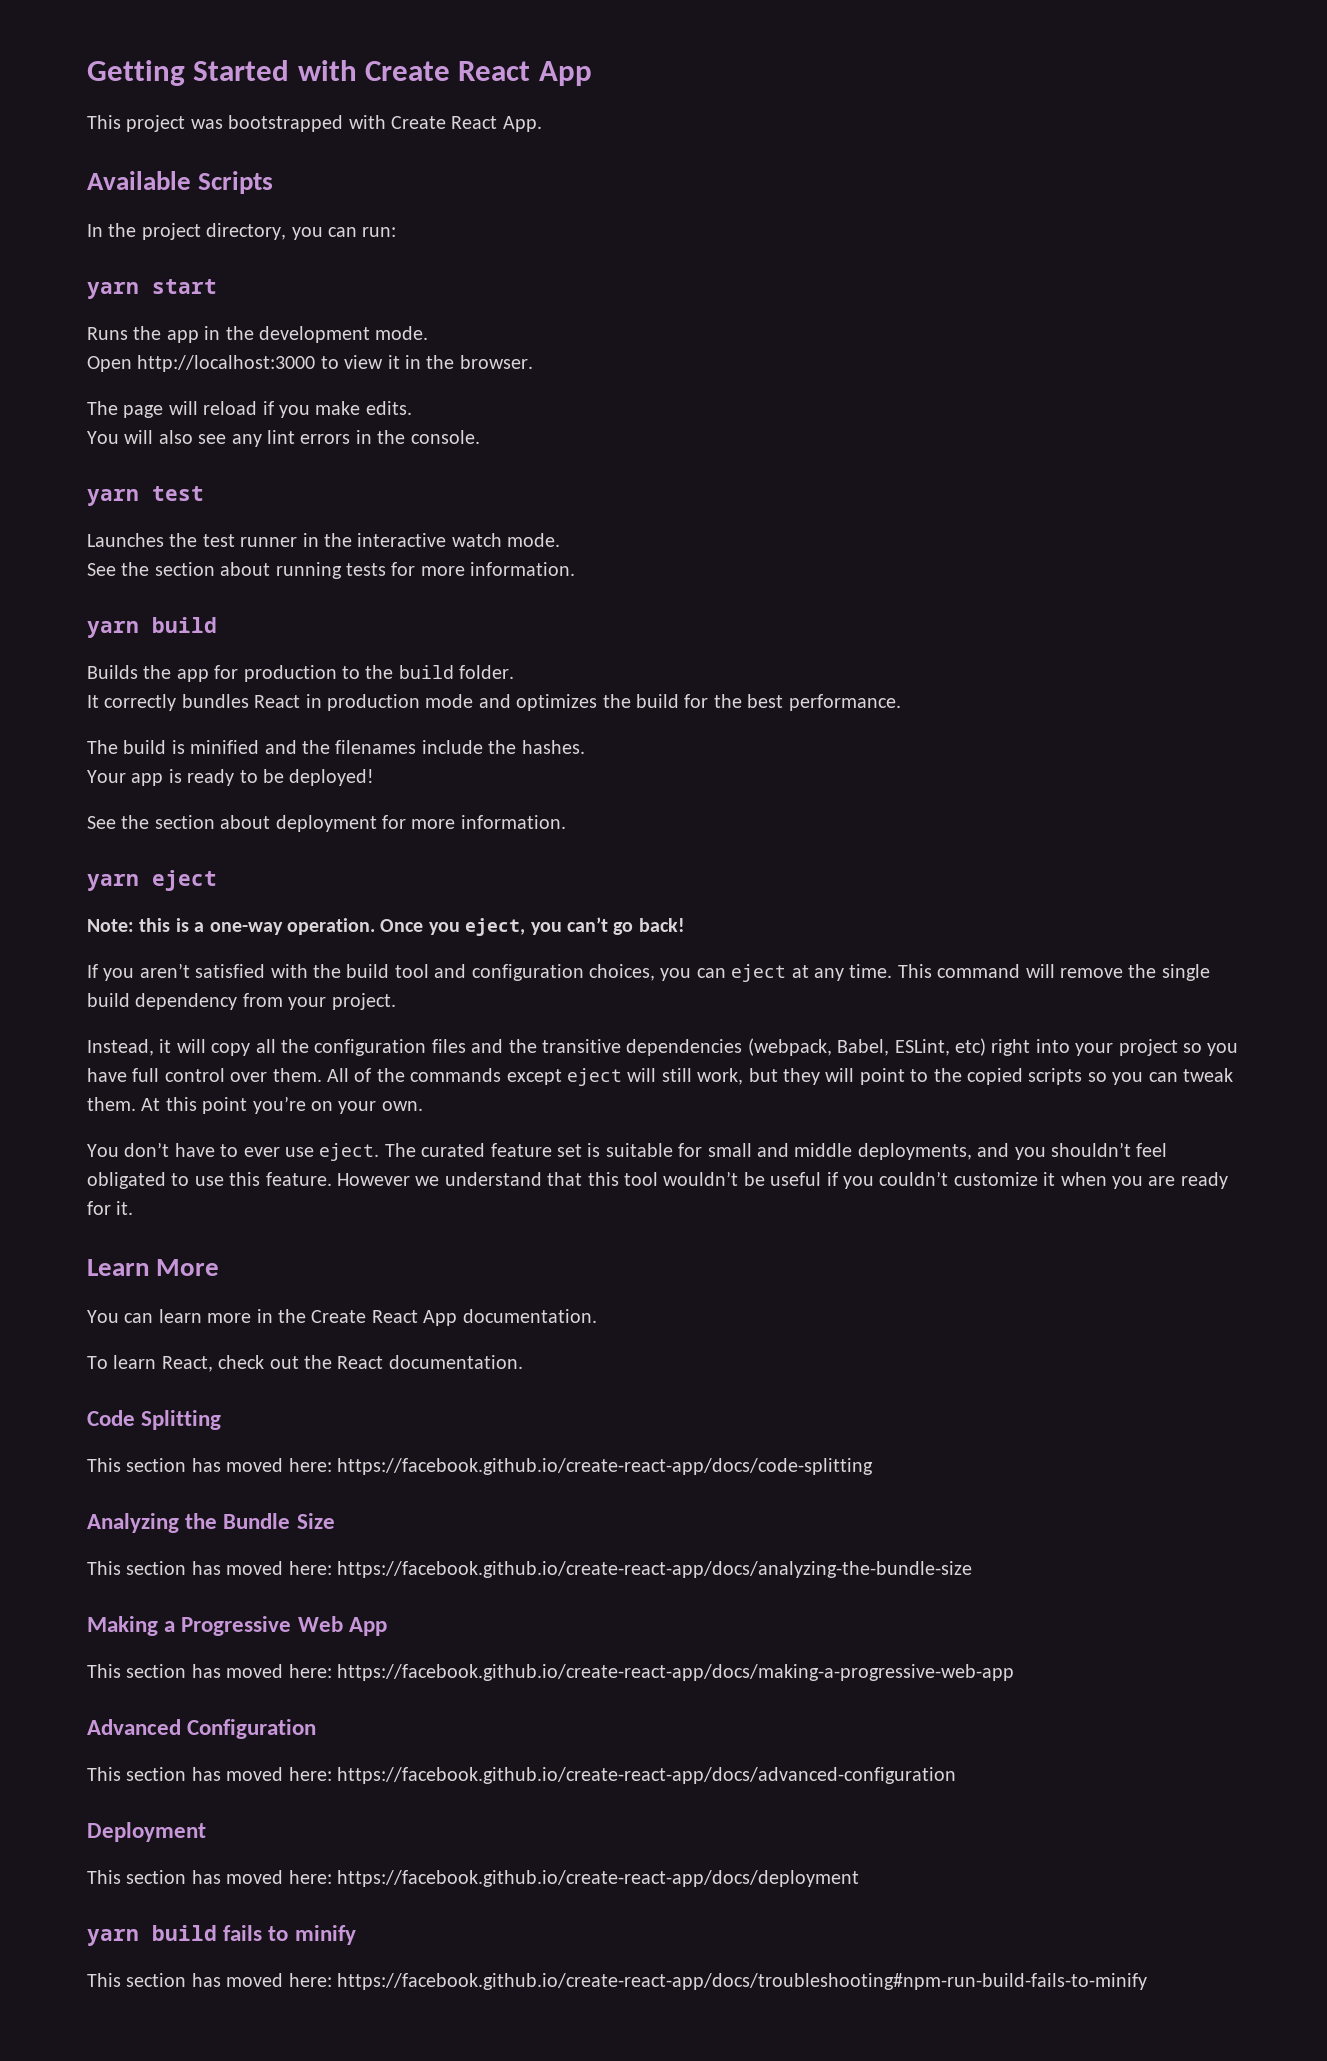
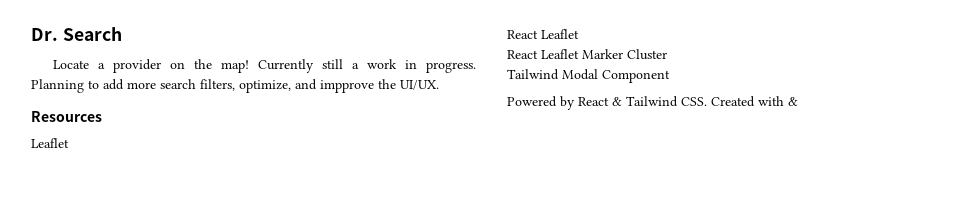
[87,60,592,86] [87,115,542,132] [87,171,274,194] [87,223,397,240] [87,279,217,299] [87,326,429,343] [87,355,533,372] [87,401,412,418] [87,430,480,447] [87,486,204,506] [87,533,561,547] [87,562,576,579] [87,617,217,638] [87,665,515,682] [87,694,901,711] [87,740,585,754] [87,769,375,786] [87,815,566,832] [87,870,217,891] [87,917,685,936] [87,963,1210,982] [87,993,396,1010] [87,1038,1239,1056] [87,1068,1233,1086] [87,1096,423,1114] [87,1142,1168,1161] [87,1171,1228,1189] [87,1201,134,1215] [87,1259,220,1276] [87,1309,597,1326] [87,1355,523,1372] [87,1410,222,1430] [87,1458,873,1475] [87,1513,335,1533] [87,1561,972,1578] [87,1616,387,1636] [87,1664,1014,1681] [87,1719,317,1739] [87,1767,956,1784] [87,1822,206,1842] [87,1870,859,1887] [87,1925,356,1946] [87,1973,1147,1990] Getting Started with Create React App // This project was bootstrapped with Create React App. // Available Scripts // In the project directory, you can run: // yarn start // Runs the app in the development mode. // Open http://localhost:3000 to view it in the browser. // The page will reload if you make edits. // You will also see any lint errors in the console. // yarn test // Launches the test runner in the interactive watch mode. // See the section about running tests for more information. // yarn build // Builds the app for production to the build folder. // It correctly bundles React in production mode and optimizes the build for the best performance. // The build is minified and the filenames include the hashes. // Your app is ready to be deployed! // See the section about deployment for more information. // yarn eject // Note: this is a one-way operation. Once you eject, you can’t go back! // If you aren’t satisfied with the build tool and configuration choices, you can eject at any time. This command will remove the single build dependency from your project. // Instead, it will copy all the configuration files and the transitive dependencies (webpack, Babel, ESLint, etc) right into your project so you have full control over them. All of the commands except eject will still work, but they will point to the copied scripts so you can tweak them. At this point you’re on your own. // You don’t have to ever use eject. The curated feature set is suitable for small and middle deployments, and you shouldn’t feel obligated to use this feature. However we understand that this tool wouldn’t be useful if you couldn’t customize it when you are ready for it. // Learn More // You can learn more in the Create React App documentation. // To learn React, check out the React documentation. // Code Splitting // This section has moved here: https://facebook.github.io/create-react-app/docs/code-splitting // Analyzing the Bundle Size // This section has moved here: https://facebook.github.io/create-react-app/docs/analyzing-the-bundle-size // Making a Progressive Web App // This section has moved here: https://facebook.github.io/create-react-app/docs/making-a-progressive-web-app // Advanced Configuration // This section has moved here: https://facebook.github.io/create-react-app/docs/advanced-configuration // Deployment // This section has moved here: https://facebook.github.io/create-react-app/docs/deployment // yarn build fails to minify // This section has moved here: https://facebook.github.io/create-react-app/docs/troubleshooting#npm-run-build-fails-to-minify -> [31,27,122,41] [52,59,476,73] [31,79,439,93] [31,111,102,122] [31,138,69,148] [507,29,579,39] [507,49,667,60] [507,69,670,83] [507,96,798,110] Dr. Search // Locate a provider on the map! Currently still a work in progress. Planning to add more search filters, optimize, and impprove the UI/UX. // Resources // Leaflet // React Leaflet // React Leaflet Marker Cluster // Tailwind Modal Component // Powered by React & Tailwind CSS. Created with &

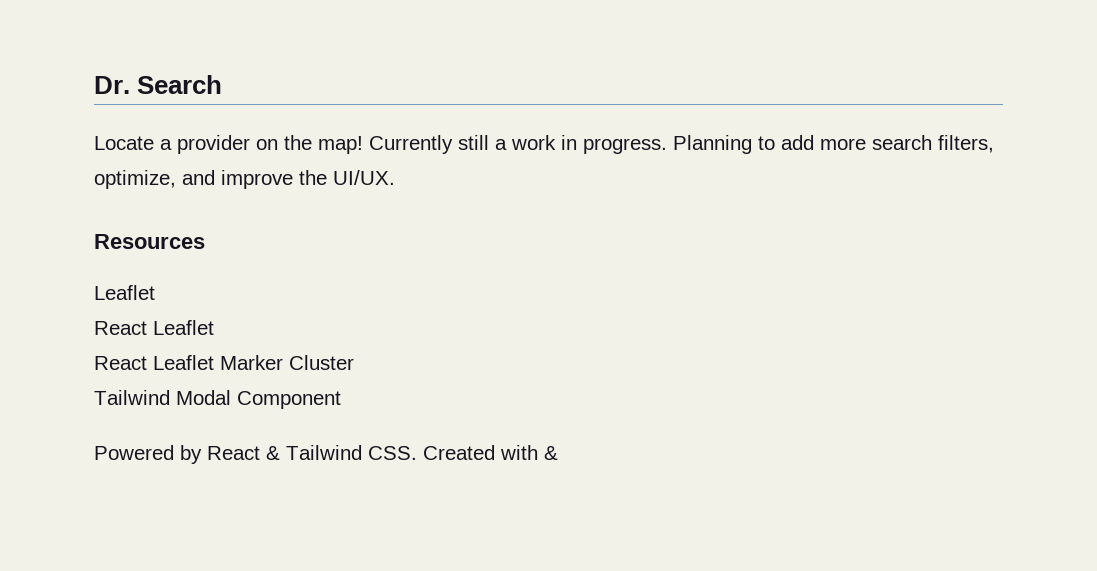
[320,80,374,93] impprove -> [221,170,293,189] improve

